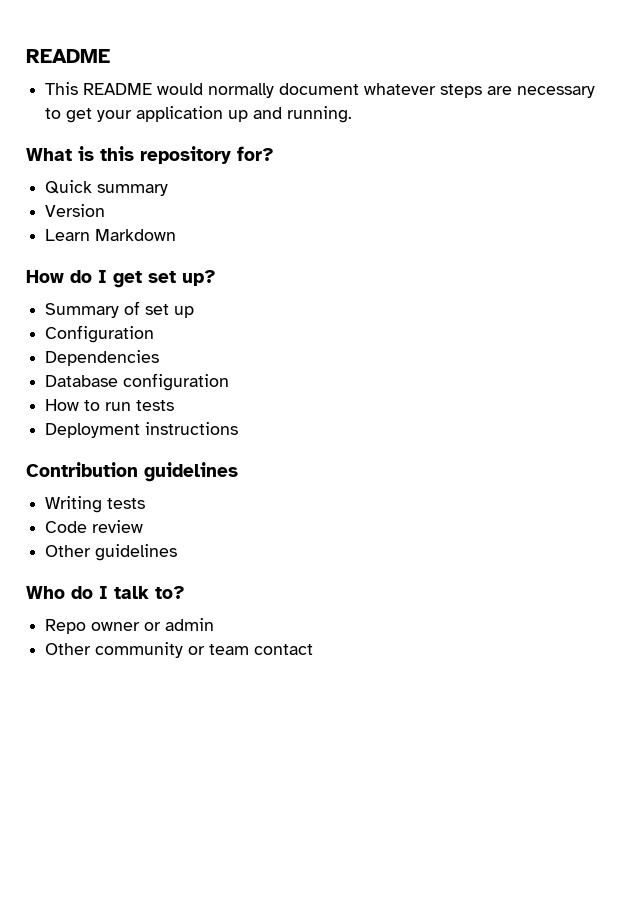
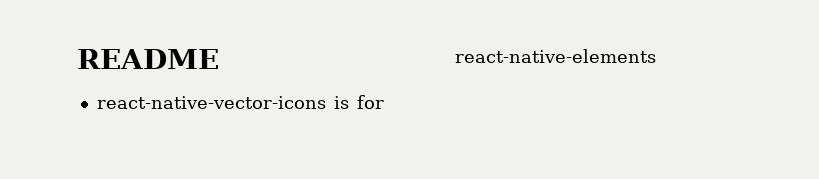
[45,82,596,98] [45,106,353,123] [26,146,274,164] [45,180,169,196] [45,204,106,217] [45,229,177,241] [26,270,216,288] [45,301,195,318] [45,325,155,343] [45,350,160,366] [45,373,230,391] [45,399,175,411] [45,422,239,438] [26,462,238,482] [45,496,146,513] [45,520,144,533] [45,544,178,561] [26,586,185,599] [45,618,215,634] [45,642,314,658] This README would normally document whatever steps are necessary to get your application up and running. // What is this repository for? // Quick summary // Version // Learn Markdown // How do I get set up? // Summary of set up // Configuration // Dependencies // Database configuration // How to run tests // Deployment instructions // Contribution guidelines // Writing tests // Code review // Other guidelines // Who do I talk to? // Repo owner or admin // Other community or team contact -> [96,95,384,109] [454,49,656,63] react-native-vector-icons is for react-native-elements

